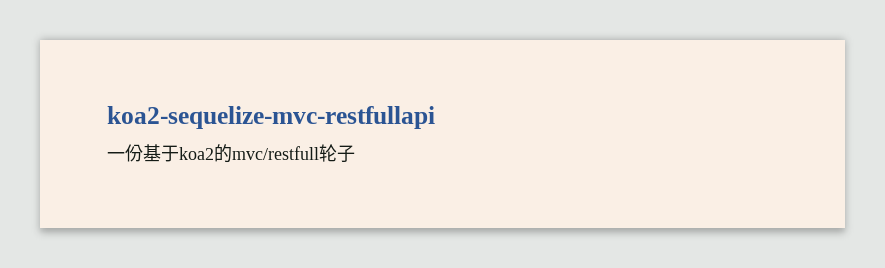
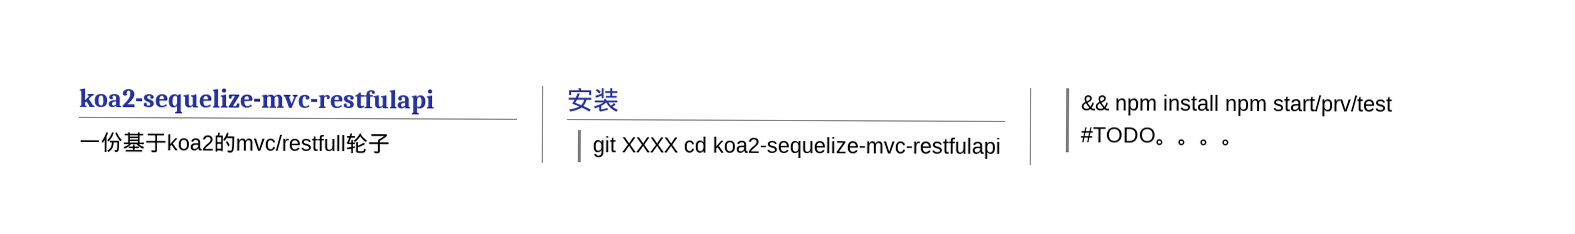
[107,106,435,129] koa2-sequelize-mvc-restfullapi -> [79,87,435,115] koa2-sequelize-mvc-restfulapi
(355, 154) none -> [567,87,620,113] [592,136,1002,159] [1081,94,1394,117] [1080,127,1245,146] // 安装 // git XXXX cd koa2-sequelize-mvc-restfulapi && npm install npm start/prv/test #TODO。。。。

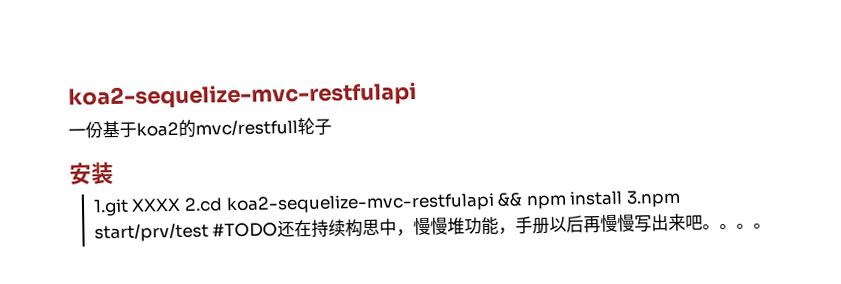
[592,136,708,158] git XXXX cd -> [92,197,223,217] 1.git XXXX 2.cd
[1225,98,1269,117] npm -> [625,189,681,208] 3.npm
(1157, 135) none -> [277,213,704,238] 还在持续构思中，慢慢堆功能，手册以后再慢慢写出来吧

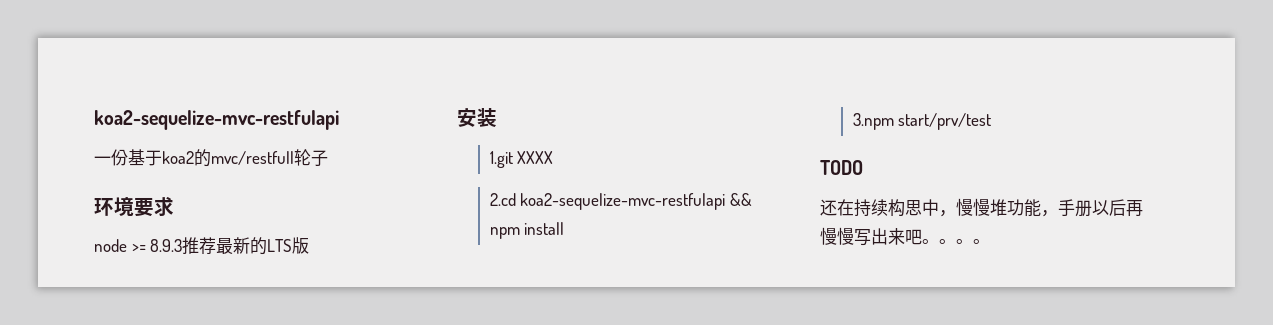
(332, 127) none -> [94,196,174,217] [94,237,310,255] // 环境要求 // node >= 8.9.3推荐最新的LTS版
(182, 204) none -> (554, 157) //
(624, 198) none -> (565, 228) //
[212,222,279,238] #TODO -> [820,160,863,175] // TODO //

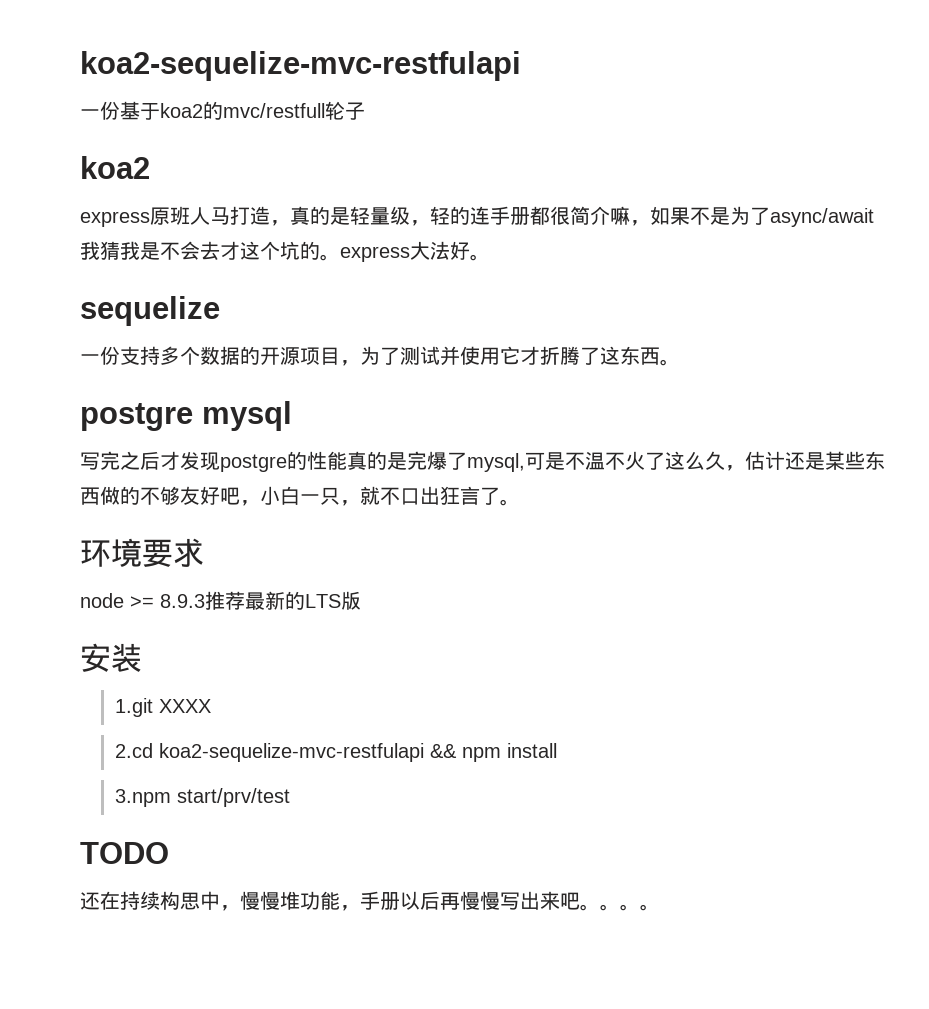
(328, 158) none -> [80,156,150,179] [80,206,874,227] [80,241,490,262] [80,296,220,326] [80,346,680,366] [80,401,292,431] [80,451,885,472] [80,486,520,506] // koa2 // express原班人马打造，真的是轻量级，轻的连手册都很简介嘛，如果不是为了async/await我猜我是不会去才这个坑的。express大法好。 // sequelize // 一份支持多个数据的开源项目，为了测试并使用它才折腾了这东西。 // postgre mysql // 写完之后才发现postgre的性能真的是完爆了mysql,可是不温不火了这么久，估计还是某些东西做的不够友好吧，小白一只，就不口出狂言了。

